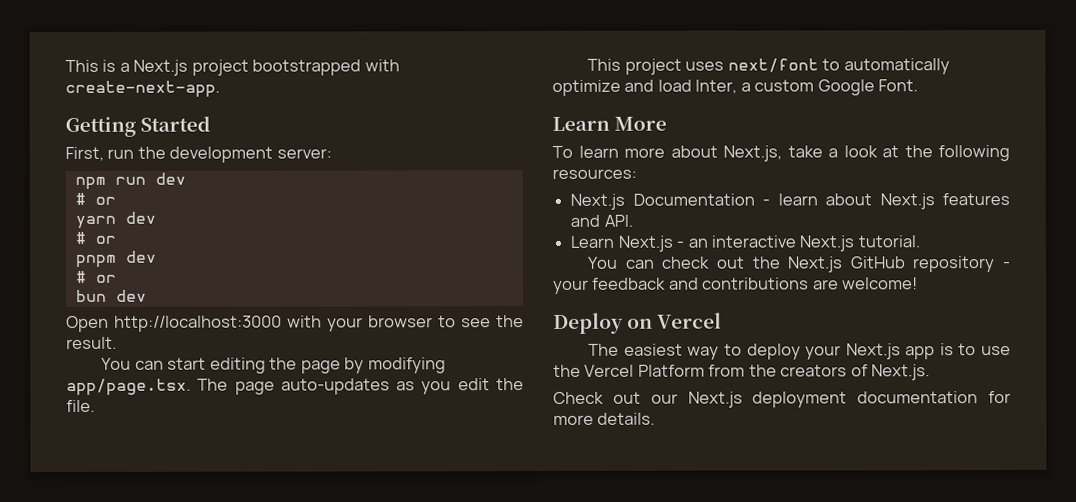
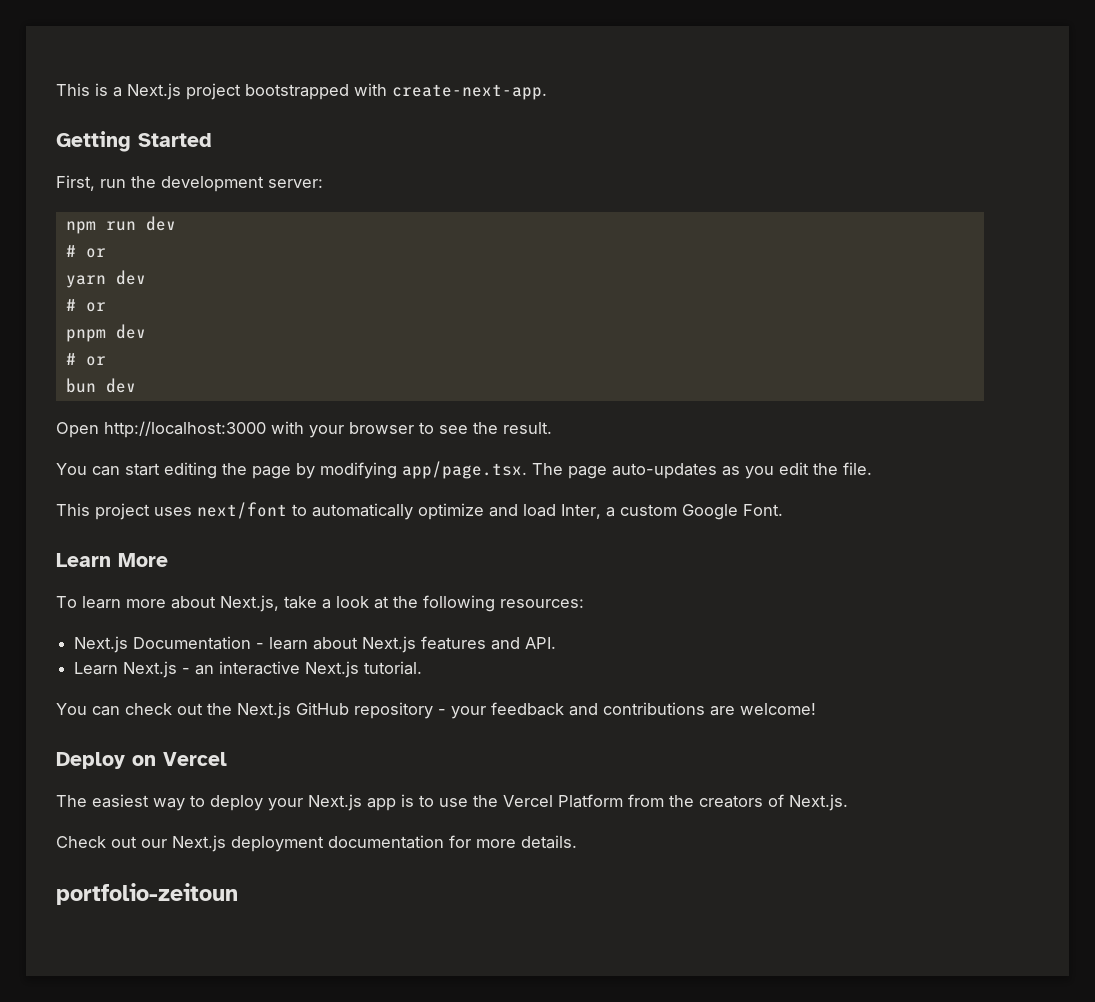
(656, 418) none -> [56,883,238,905] // portfolio-zeitoun

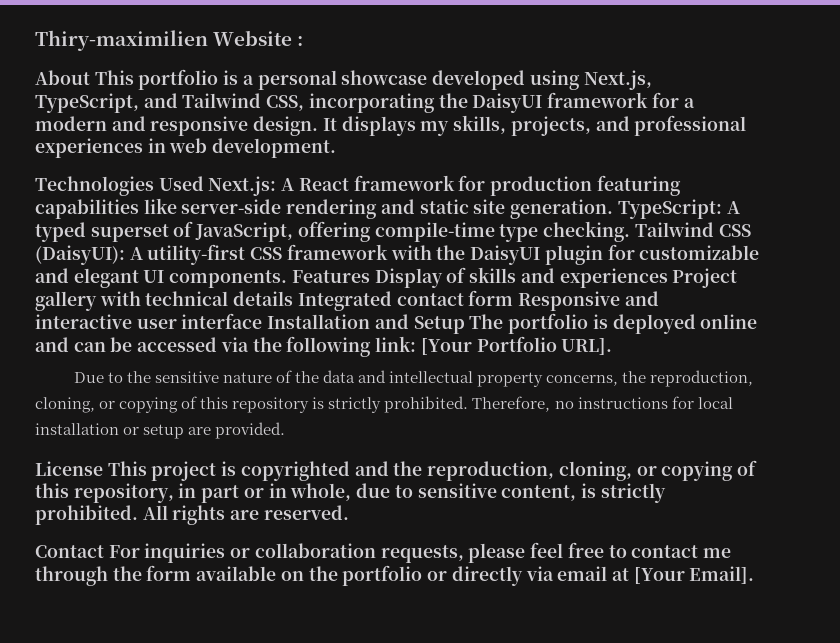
[56,83,547,100] [56,131,212,152] [56,175,323,192] [65,216,176,234] [65,245,106,258] [65,270,146,288] [65,299,106,312] [65,324,146,342] [65,353,106,366] [65,378,136,393] [56,421,552,438] [56,461,872,479] [56,502,783,520] [56,553,168,567] [56,595,584,612] [74,636,557,653] [74,661,423,678] [56,702,816,719] [56,752,227,769] [56,794,848,811] [56,835,577,852] [56,883,238,905] This is a Next.js project bootstrapped with create-next-app. // Getting Started // First, run the development server: // npm run dev // # or // yarn dev // # or // pnpm dev // # or // bun dev // Open http://localhost:3000 with your browser to see the result. // You can start editing the page by modifying app/page.tsx. The page auto-updates as you edit the file. // This project uses next/font to automatically optimize and load Inter, a custom Google Font. // Learn More // To learn more about Next.js, take a look at the following resources: // Next.js Documentation - learn about Next.js features and API. // Learn Next.js - an interactive Next.js tutorial. // You can check out the Next.js GitHub repository - your feedback and contributions are welcome! // Deploy on Vercel // The easiest way to deploy your Next.js app is to use the Vercel Platform from the creators of Next.js. // Check out our Next.js deployment documentation for more details. // portfolio-zeitoun -> [35,30,304,51] [35,69,652,90] [35,92,695,113] [35,115,747,136] [35,138,337,158] [35,175,681,196] [35,198,740,219] [35,221,751,242] [35,244,760,265] [35,267,738,288] [35,290,659,311] [35,313,758,334] [35,336,613,357] [73,370,754,387] [35,396,733,413] [35,422,286,439] [35,460,757,481] [35,483,666,503] [35,505,349,525] [35,542,731,563] [35,565,755,586] Thiry-maximilien Website : // About This portfolio is a personal showcase developed using Next.js, TypeScript, and Tailwind CSS, incorporating the DaisyUI framework for a modern and responsive design. It displays my skills, projects, and professional experiences in web development. // Technologies Used Next.js: A React framework for production featuring capabilities like server-side rendering and static site generation. TypeScript: A typed superset of JavaScript, offering compile-time type checking. Tailwind CSS (DaisyUI): A utility-first CSS framework with the DaisyUI plugin for customizable and elegant UI components. Features Display of skills and experiences Project gallery with technical details Integrated contact form Responsive and interactive user interface Installation and Setup The portfolio is deployed online and can be accessed via the following link: [Your Portfolio URL]. // Due to the sensitive nature of the data and intellectual property concerns, the reproduction, cloning, or copying of this repository is strictly prohibited. Therefore, no instructions for local installation or setup are provided. // License This project is copyrighted and the reproduction, cloning, or copying of this repository, in part or in whole, due to sensitive content, is strictly prohibited. All rights are reserved. // Contact For inquiries or collaboration requests, please feel free to contact me through the form available on the portfolio or directly via email at [Your Email].

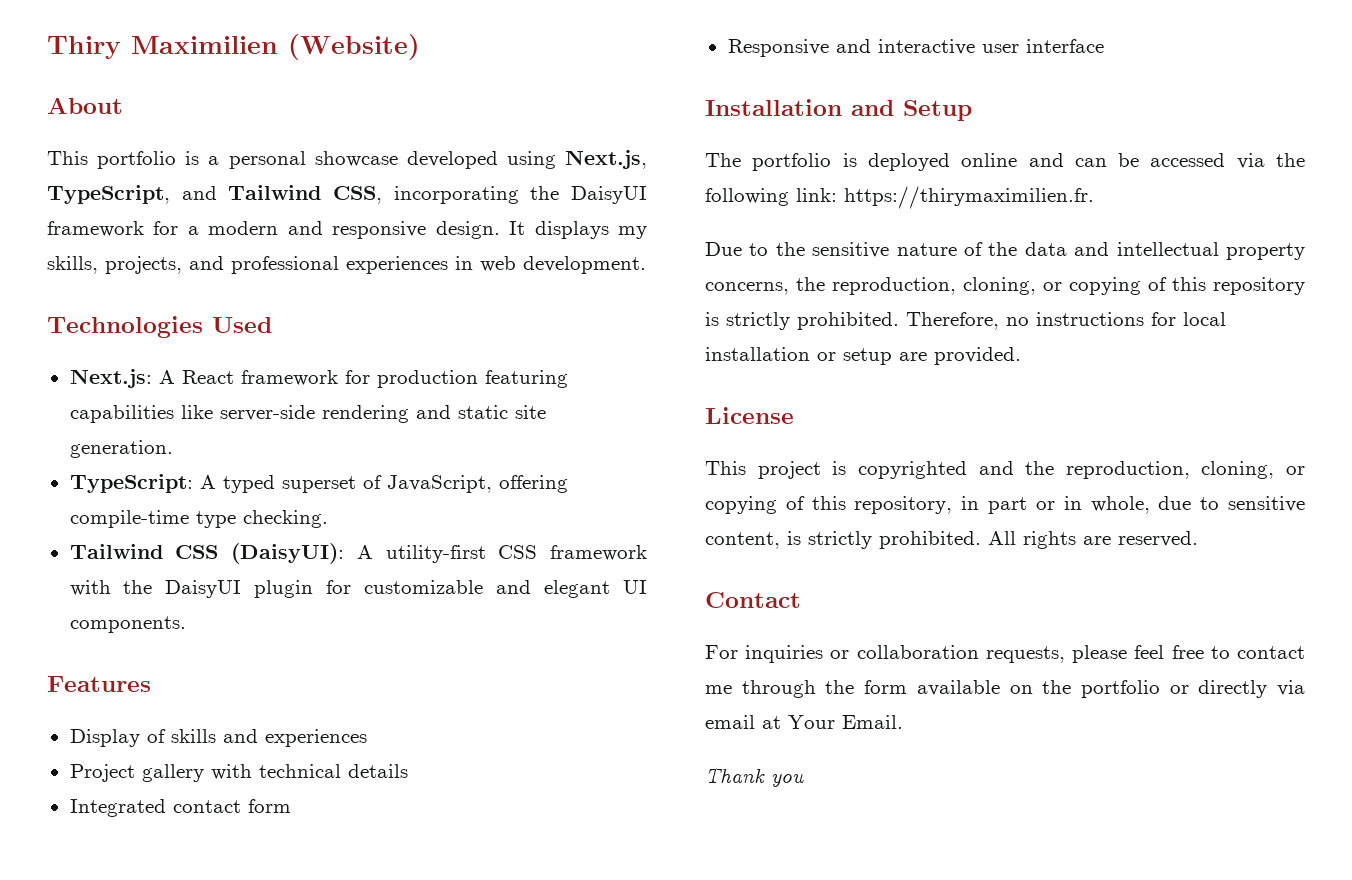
[35,30,304,51] Thiry-maximilien Website : -> [47,34,420,60] Thiry Maximilien (Website)
(90, 77) none -> (123, 105) //
(204, 183) none -> (272, 325) //
(614, 209) none -> (173, 449) //
(631, 231) none -> (328, 519) //
(288, 279) none -> (186, 624) //
(370, 276) none -> (151, 684) //
(668, 278) none -> (367, 738) //
(294, 298) none -> (408, 771) //
(514, 298) none -> (291, 806) //
(263, 321) none -> (1104, 46) //
(465, 325) none -> (972, 110) //
[420,336,613,355] [Your Portfolio URL]. -> [844,186,1094,209] https://thirymaximilien.fr.
(103, 468) none -> (794, 415) //
(104, 551) none -> (801, 600) //
[633,566,755,584] [Your Email]. -> [788,715,903,729] [705,767,804,787] Your Email. // Thank you

